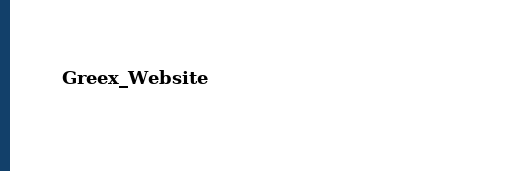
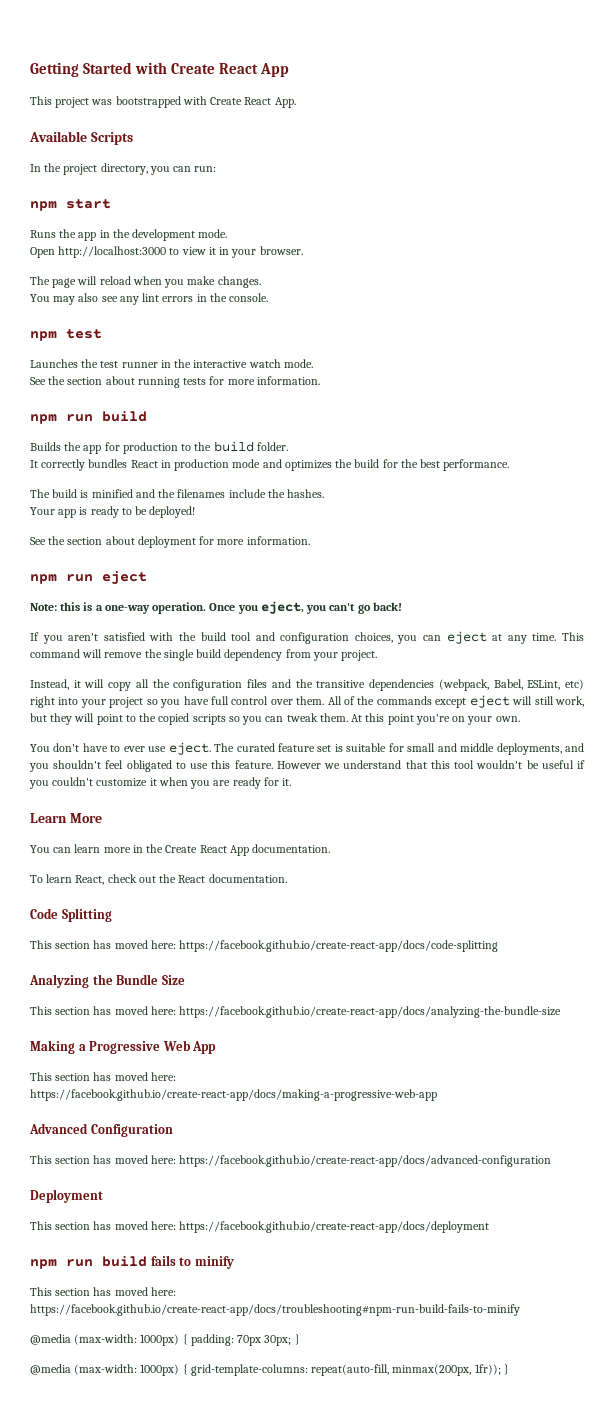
[62,70,208,88] Greex_Website -> [30,62,290,77] [30,96,296,108] [29,131,133,145] [30,163,217,175] [30,199,111,211] [30,229,228,241] [30,246,303,258] [30,276,261,288] [30,293,269,305] [30,329,102,341] [30,359,313,368] [30,376,320,388] [30,411,147,424] [30,441,288,454] [30,459,510,471] [30,489,325,498] [30,506,196,518] [30,536,310,548] [30,571,147,585] [30,601,402,614] [30,631,584,644] [30,649,378,661] [30,679,585,691] [30,695,584,708] [30,713,520,725] [30,742,585,755] [29,760,585,772] [29,777,292,789] [30,813,102,823] [30,844,331,856] [30,874,287,885] [30,908,112,922] [30,940,499,952] [29,974,185,988] [30,1006,562,1018] [30,1040,217,1054] [30,1072,176,1081] [30,1089,437,1101] [29,1123,173,1137] [30,1155,552,1167] [30,1189,103,1203] [30,1221,490,1233] [30,1255,234,1269] [30,1287,176,1296] [30,1304,520,1316] [30,1334,300,1346] [30,1364,509,1376] Getting Started with Create React App // This project was bootstrapped with Create React App. // Available Scripts // In the project directory, you can run: // npm start // Runs the app in the development mode. // Open http://localhost:3000 to view it in your browser. // The page will reload when you make changes. // You may also see any lint errors in the console. // npm test // Launches the test runner in the interactive watch mode. // See the section about running tests for more information. // npm run build // Builds the app for production to the build folder. // It correctly bundles React in production mode and optimizes the build for the best performance. // The build is minified and the filenames include the hashes. // Your app is ready to be deployed! // See the section about deployment for more information. // npm run eject // Note: this is a one-way operation. Once you eject, you can't go back! // If you aren't satisfied with the build tool and configuration choices, you can eject at any time. This command will remove the single build dependency from your project. // Instead, it will copy all the configuration files and the transitive dependencies (webpack, Babel, ESLint, etc) right into your project so you have full control over them. All of the commands except eject will still work, but they will point to the copied scripts so you can tweak them. At this point you're on your own. // You don't have to ever use eject. The curated feature set is suitable for small and middle deployments, and you shouldn't feel obligated to use this feature. However we understand that this tool wouldn't be useful if you couldn't customize it when you are ready for it. // Learn More // You can learn more in the Create React App documentation. // To learn React, check out the React documentation. // Code Splitting // This section has moved here: https://facebook.github.io/create-react-app/docs/code-splitting // Analyzing the Bundle Size // This section has moved here: https://facebook.github.io/create-react-app/docs/analyzing-the-bundle-size // Making a Progressive Web App // This section has moved here: https://facebook.github.io/create-react-app/docs/making-a-progressive-web-app // Advanced Configuration // This section has moved here: https://facebook.github.io/create-react-app/docs/advanced-configuration // Deployment // This section has moved here: https://facebook.github.io/create-react-app/docs/deployment // npm run build fails to minify // This section has moved here: https://facebook.github.io/create-react-app/docs/troubleshooting#npm-run-build-fails-to-minify // @media (max-width: 1000px) { padding: 70px 30px; } // @media (max-width: 1000px) { grid-template-columns: repeat(auto-fill, minmax(200px, 1fr)); }

